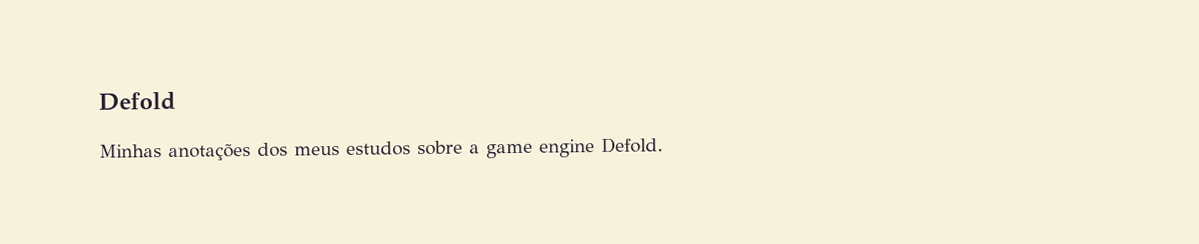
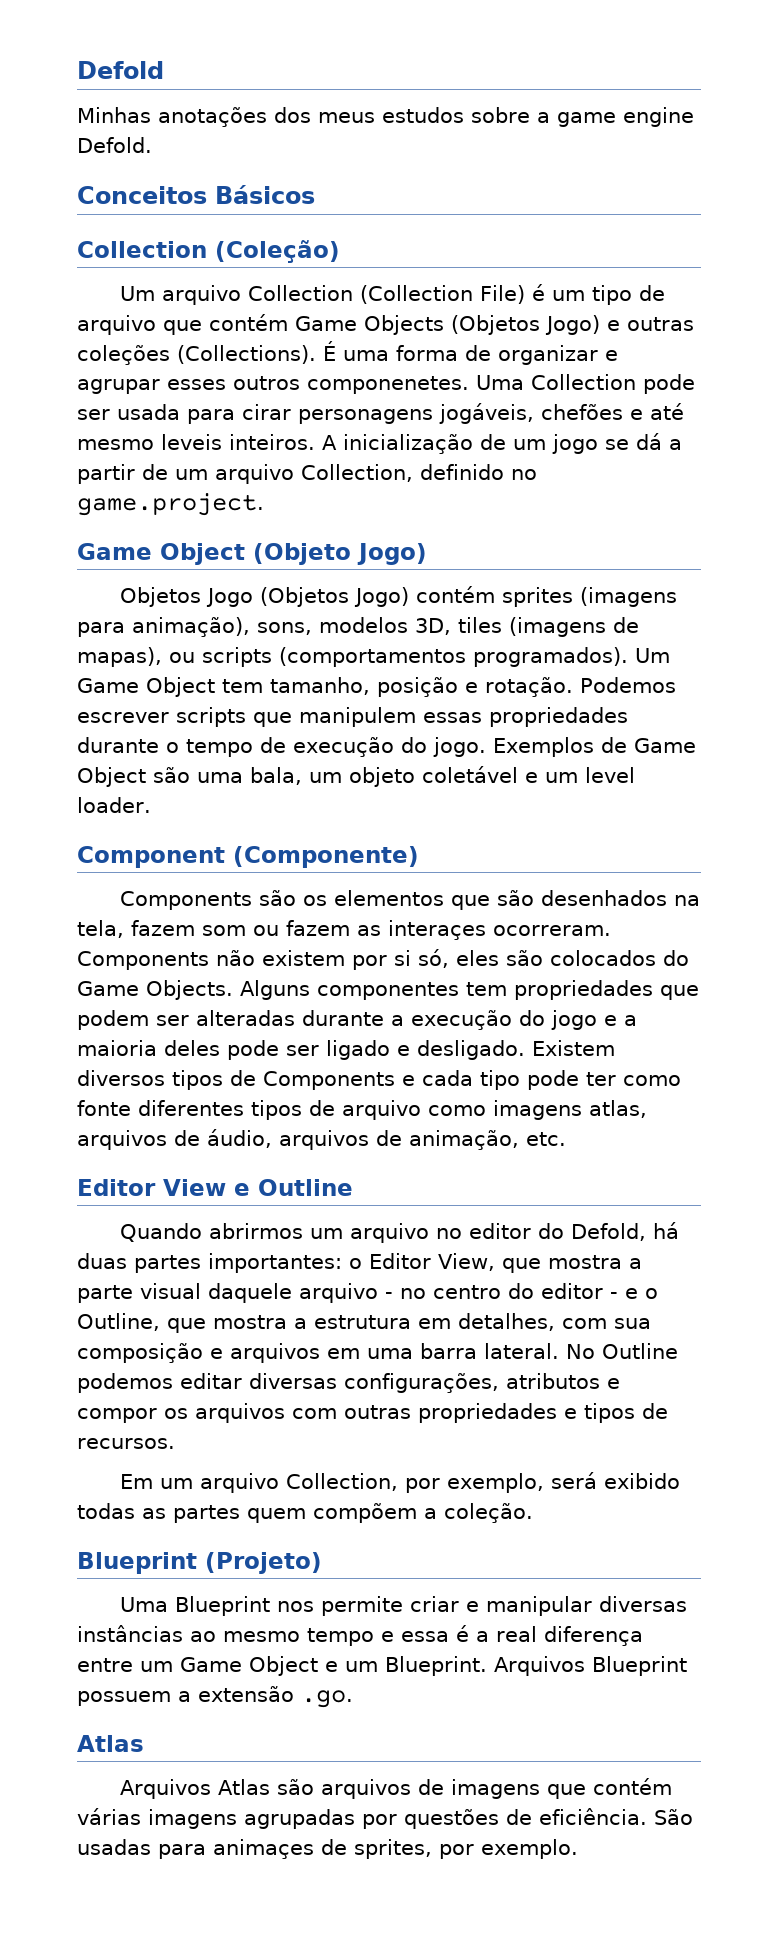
(663, 145) none -> [77,185,315,204] [77,240,340,263] [119,284,665,305] [77,314,694,335] [77,341,618,365] [77,374,695,394] [77,403,684,424] [77,433,682,454] [77,464,537,484] [77,493,264,516] [77,543,427,565] [119,586,677,607] [77,617,639,637] [77,647,670,667] [77,677,676,697] [77,707,628,727] [77,737,696,757] [77,766,635,787] [77,797,151,813] [77,846,419,868] [119,890,700,910] [77,920,611,940] [77,949,689,970] [77,980,699,1000] [77,1010,637,1030] [77,1040,615,1060] [77,1070,681,1090] [77,1100,647,1120] [77,1129,566,1150] [77,1179,353,1196] [119,1222,679,1243] [77,1253,642,1273] [77,1283,658,1303] [77,1313,651,1333] [77,1343,678,1363] [77,1373,620,1393] [77,1403,668,1423] [77,1438,175,1449] [119,1472,680,1493] [77,1503,533,1523] [77,1552,322,1574] [119,1596,687,1616] [77,1625,643,1646] [77,1656,687,1676] [77,1686,353,1708] [77,1735,144,1752] [119,1778,672,1799] [77,1808,693,1829] [77,1839,578,1859] // Conceitos Básicos // Collection (Coleção) // Um arquivo Collection (Collection File) é um tipo de arquivo que contém Game Objects (Objetos Jogo) e outras coleções (Collections). É uma forma de organizar e agrupar esses outros componenetes. Uma Collection pode ser usada para cirar personagens jogáveis, chefões e até mesmo leveis inteiros. A inicialização de um jogo se dá a partir de um arquivo Collection, definido no game.project. // Game Object (Objeto Jogo) // Objetos Jogo (Objetos Jogo) contém sprites (imagens para animação), sons, modelos 3D, tiles (imagens de mapas), ou scripts (comportamentos programados). Um Game Object tem tamanho, posição e rotação. Podemos escrever scripts que manipulem essas propriedades durante o tempo de execução do jogo. Exemplos de Game Object são uma bala, um objeto coletável e um level loader. // Component (Componente) // Components são os elementos que são desenhados na tela, fazem som ou fazem as interaçes ocorreram. Components não existem por si só, eles são colocados do Game Objects. Alguns componentes tem propriedades que podem ser alteradas durante a execução do jogo e a maioria deles pode ser ligado e desligado. Existem diversos tipos de Components e cada tipo pode ter como fonte diferentes tipos de arquivo como imagens atlas, arquivos de áudio, arquivos de animação, etc. // Editor View e Outline // Quando abrirmos um arquivo no editor do Defold, há duas partes importantes: o Editor View, que mostra a parte visual daquele arquivo - no centro do editor - e o Outline, que mostra a estrutura em detalhes, com sua composição e arquivos em uma barra lateral. No Outline podemos editar diversas configurações, atributos e compor os arquivos com outras propriedades e tipos de recursos. // Em um arquivo Collection, por exemplo, será exibido todas as partes quem compõem a coleção. // Blueprint (Projeto) // Uma Blueprint nos permite criar e manipular diversas instâncias ao mesmo tempo e essa é a real diferença entre um Game Object e um Blueprint. Arquivos Blueprint possuem a extensão .go. // Atlas // Arquivos Atlas são arquivos de imagens que contém várias imagens agrupadas por questões de eficiência. São usadas para animaçes de sprites, por exemplo.

